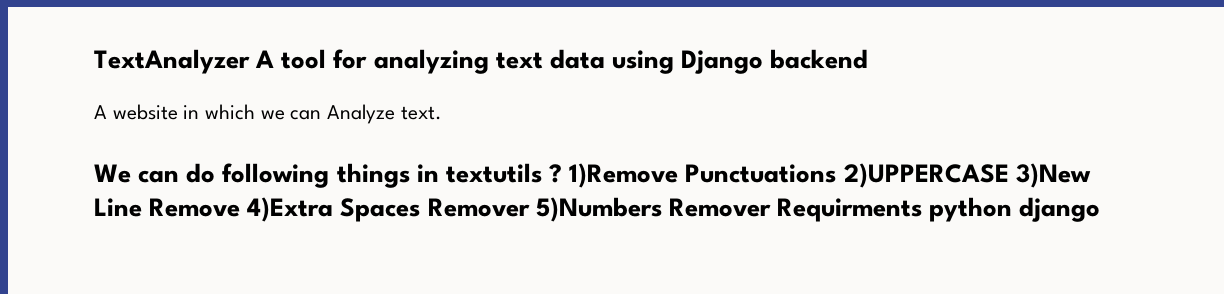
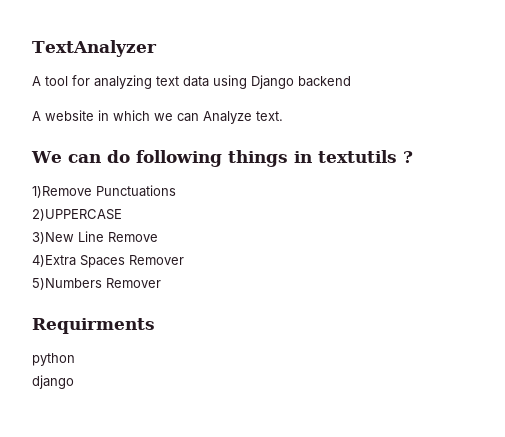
(250, 61) none -> (157, 48) //
(563, 173) none -> (413, 157) //
(837, 173) none -> (176, 191) //
(1009, 175) none -> (122, 215) //
(241, 207) none -> (158, 237) //
(530, 207) none -> (184, 260) //
(771, 207) none -> (161, 283) //
(923, 210) none -> (155, 326) //
(1013, 209) none -> (75, 359) //

